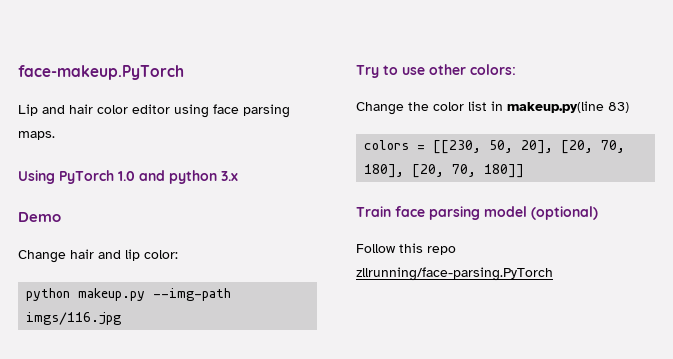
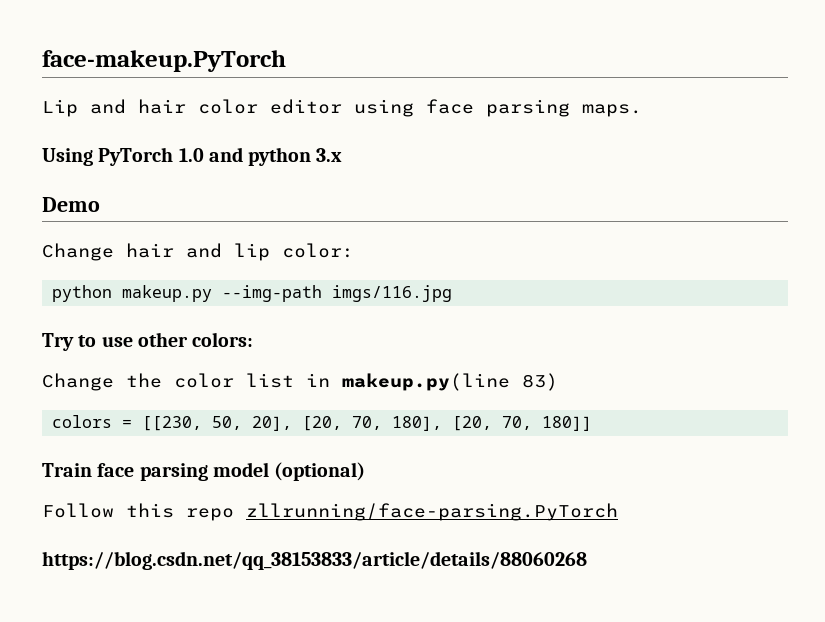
(553, 274) none -> [42,551,587,570] // https://blog.csdn.net/qq_38153833/article/details/88060268

